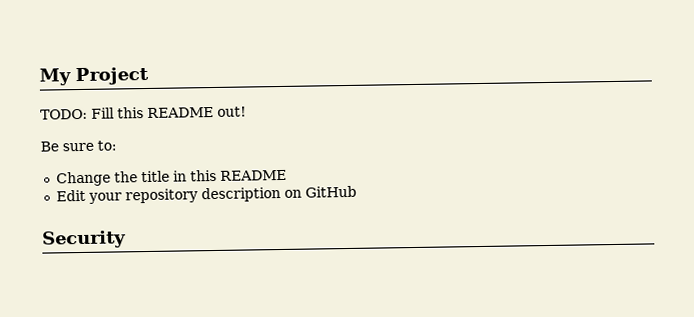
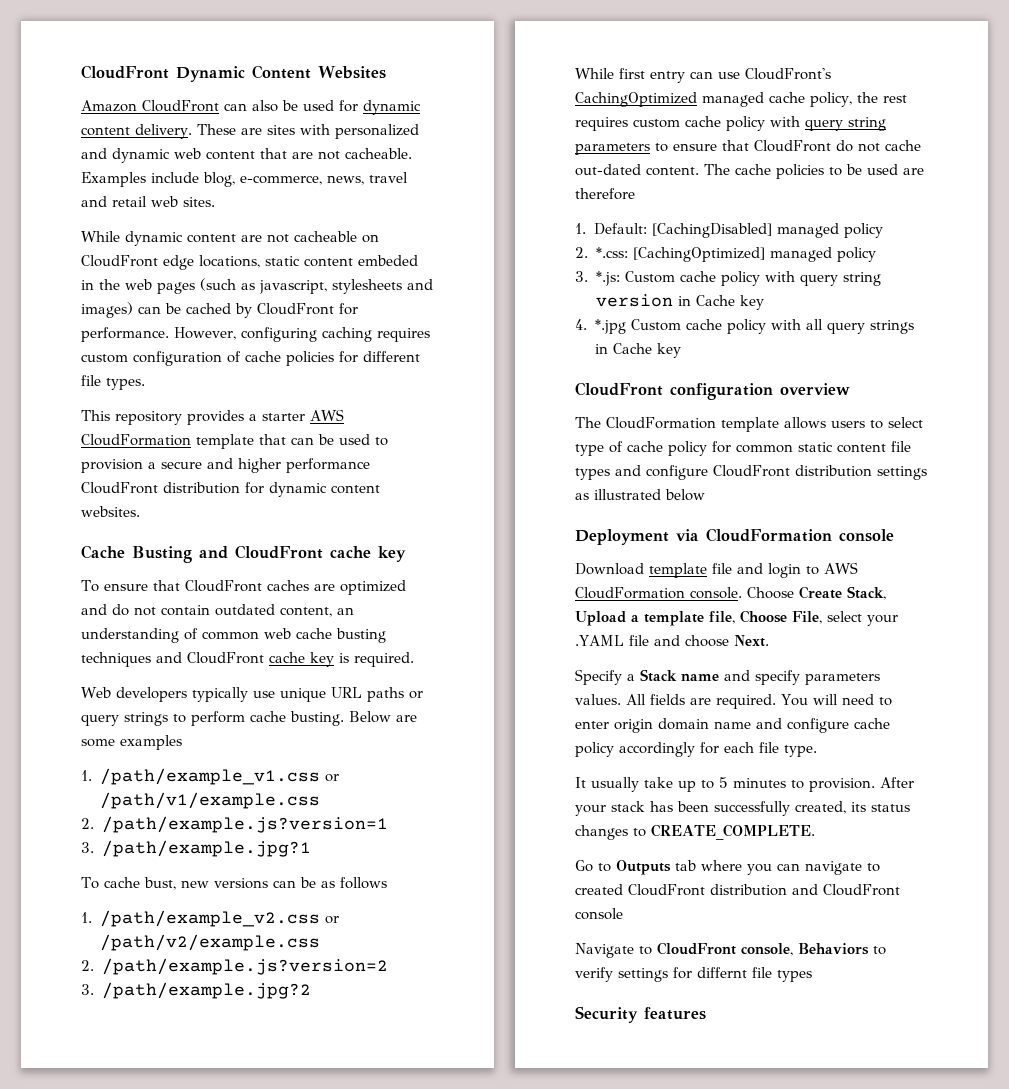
[39,66,149,86] [40,106,247,120] [40,140,117,152] [55,169,287,187] [55,185,357,204] My Project // TODO: Fill this README out! // Be sure to: // Change the title in this README // Edit your repository description on GitHub -> [81,65,386,82] [81,100,421,115] [81,124,419,139] [81,148,412,163] [81,172,408,187] [81,196,215,207] [81,231,379,246] [81,255,418,270] [81,278,433,294] [81,302,358,318] [81,327,430,342] [81,351,420,366] [81,375,145,390] [81,409,344,425] [81,434,388,449] [81,458,370,473] [81,482,380,497] [81,506,140,517] [81,545,406,563] [81,580,406,595] [81,604,354,617] [81,628,386,643] [81,652,414,667] [81,687,423,702] [81,711,417,726] [81,735,182,750] [81,768,339,785] [99,792,320,809] [81,816,388,833] [81,840,311,857] [81,877,387,890] [81,910,339,927] [99,934,320,951] [81,958,388,975] [81,982,311,999] [575,68,831,83] [575,92,907,107] [575,116,886,131] [575,140,921,155] [575,164,924,179] [575,188,635,200] [575,223,883,238] [575,247,876,262] [575,271,881,286] [595,294,764,310] [575,319,914,334] [594,343,681,358] [575,382,850,400] [575,417,923,432] [575,441,911,456] [575,465,927,480] [575,489,705,501] [575,528,894,545] [575,562,858,578] [575,586,886,600] [575,610,898,626] [575,635,769,647] [575,669,880,685] [575,694,892,709] [575,718,890,733] [575,742,817,757] [575,777,914,792] [575,801,910,816] [575,824,815,840] [575,860,880,875] [575,884,900,896] [575,908,623,920] [575,942,886,958] [575,967,812,982] CloudFront Dynamic Content Websites // Amazon CloudFront can also be used for dynamic content delivery. These are sites with personalized and dynamic web content that are not cacheable. Examples include blog, e-commerce, news, travel and retail web sites. // While dynamic content are not cacheable on CloudFront edge locations, static content embeded in the web pages (such as javascript, stylesheets and images) can be cached by CloudFront for performance. However, configuring caching requires custom configuration of cache policies for different file types. // This repository provides a starter AWS CloudFormation template that can be used to provision a secure and higher performance CloudFront distribution for dynamic content websites. // Cache Busting and CloudFront cache key // To ensure that CloudFront caches are optimized and do not contain outdated content, an understanding of common web cache busting techniques and CloudFront cache key is required. // Web developers typically use unique URL paths or query strings to perform cache busting. Below are some examples // 1. /path/example_v1.css or /path/v1/example.css // 2. /path/example.js?version=1 // 3. /path/example.jpg?1 // To cache bust, new versions can be as follows // 1. /path/example_v2.css or /path/v2/example.css // 2. /path/example.js?version=2 // 3. /path/example.jpg?2 // While first entry can use CloudFront's CachingOptimized managed cache policy, the rest requires custom cache policy with query string parameters to ensure that CloudFront do not cache out-dated content. The cache policies to be used are therefore // 1. Default: [CachingDisabled] managed policy // 2. *.css: [CachingOptimized] managed policy // 3. *.js: Custom cache policy with query string version in Cache key // 4. *.jpg Custom cache policy with all query strings in Cache key // CloudFront configuration overview // The CloudFormation template allows users to select type of cache policy for common static content file types and configure CloudFront distribution settings as illustrated below // Deployment via CloudFormation console // Download template file and login to AWS CloudFormation console. Choose Create Stack, Upload a template file, Choose File, select your .YAML file and choose Next. // Specify a Stack name and specify parameters values. All fields are required. You will need to enter origin domain name and configure cache policy accordingly for each file type. // It usually take up to 5 minutes to provision. After your stack has been successfully created, its status changes to CREATE_COMPLETE. // Go to Outputs tab where you can navigate to created CloudFront distribution and CloudFront console // Navigate to CloudFront console, Behaviors to verify settings for differnt file types
(126, 239) none -> [644,1007,706,1020] features

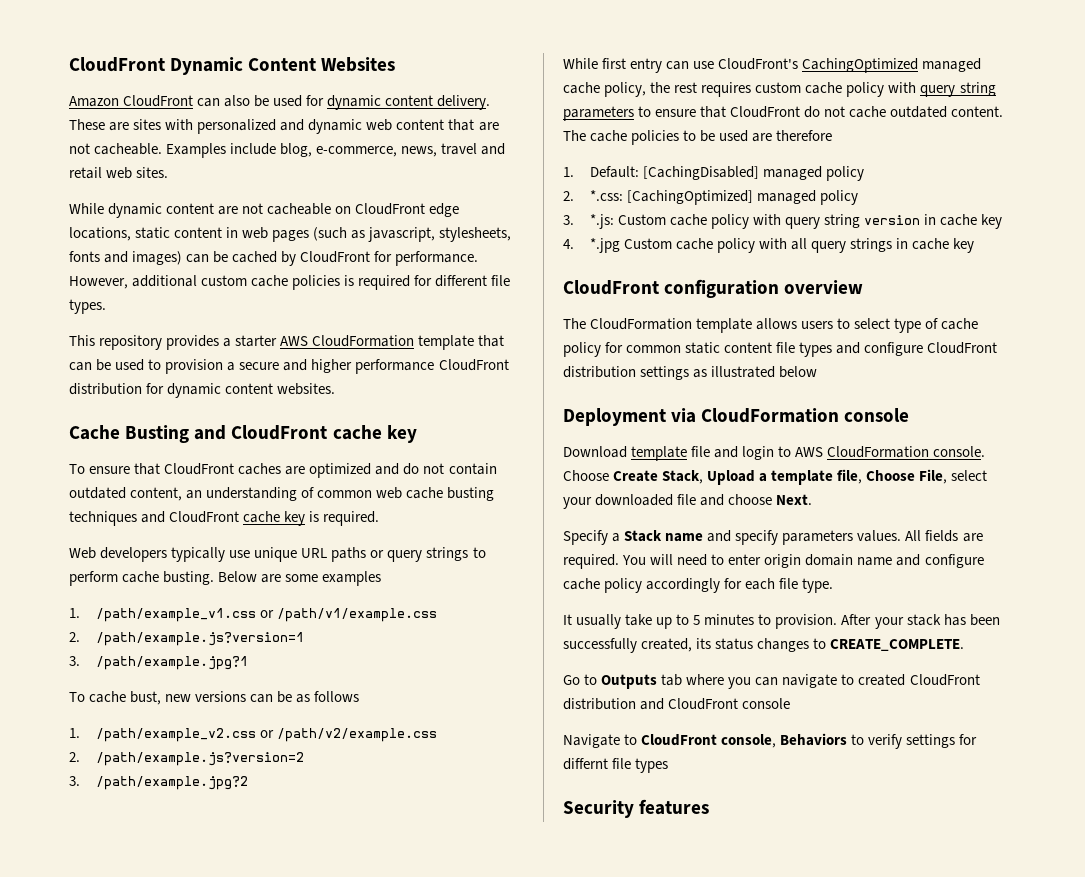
[358,255,418,266] [81,279,120,290] embeded in the -> [226,227,239,238] in
[332,279,402,294] stylesheets -> [439,227,512,242] [69,251,100,262] stylesheets, fonts
[241,327,430,342] [81,351,334,366] configuring caching requires custom configuration of cache policies -> [132,275,411,290] additional custom cache policies is required
[575,164,641,176] out-dated -> [890,106,948,118] outdated
[695,295,735,306] Cache -> [939,214,977,226] cache
[612,343,652,354] Cache -> [911,238,949,250] cache
[575,635,624,646] .YAML -> [595,494,674,506] downloaded

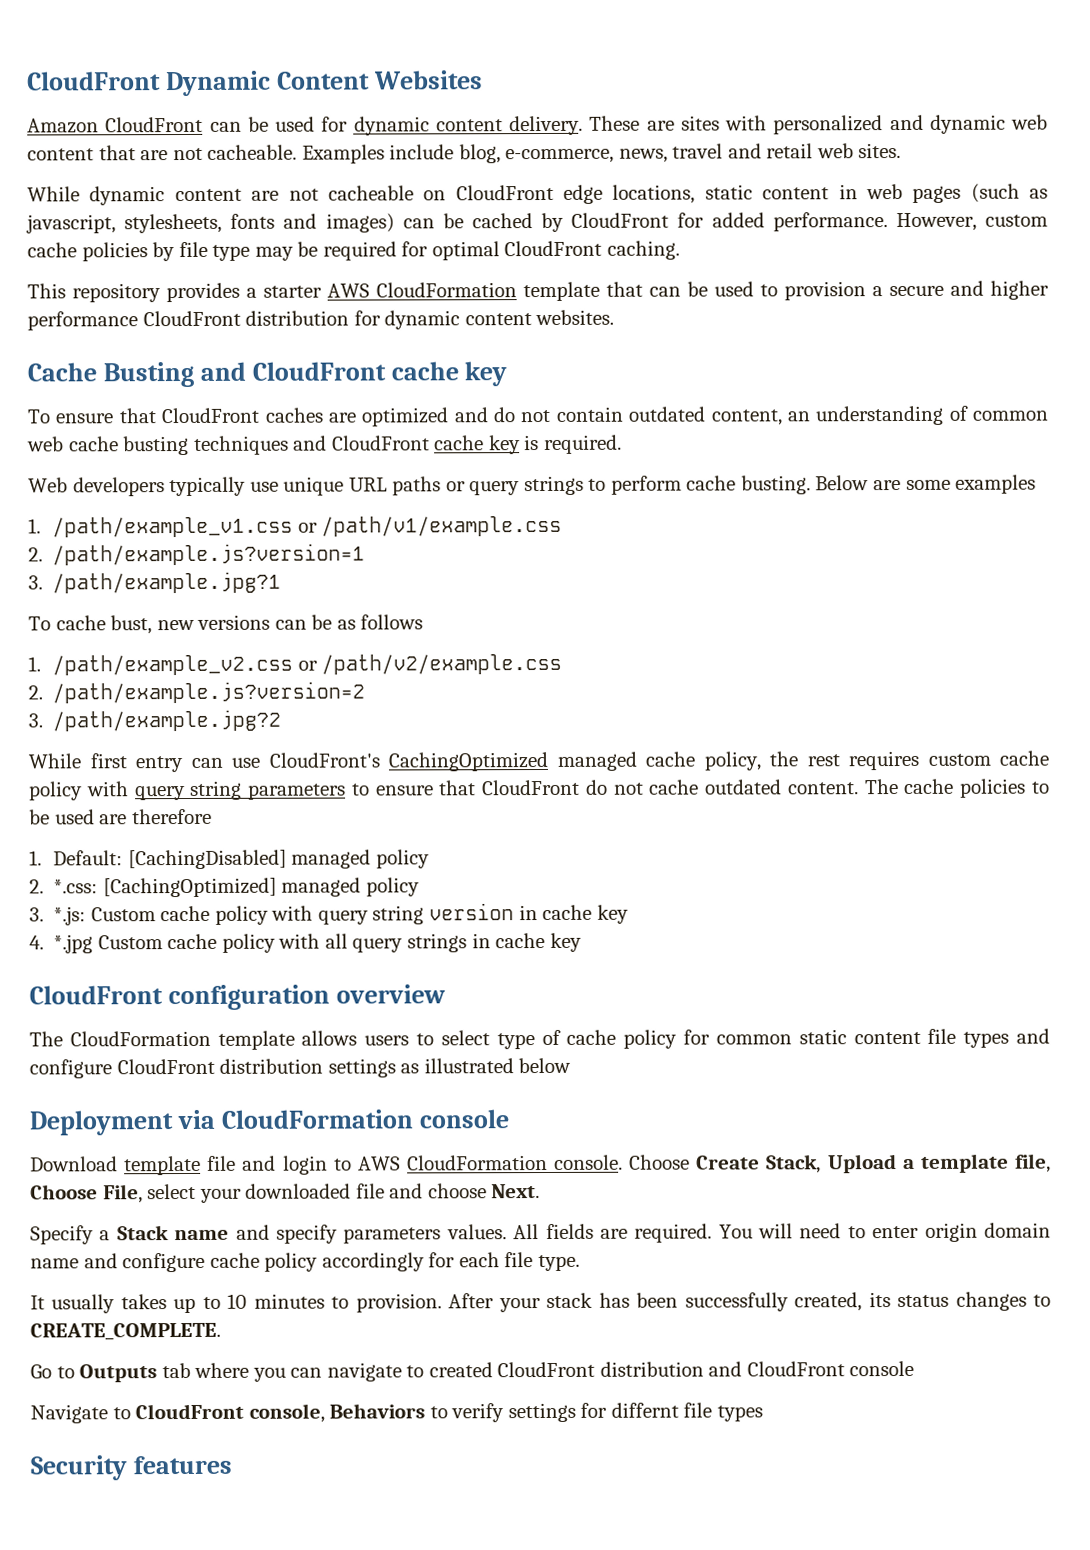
[224,95,251,107] also -> (242, 126) none
(393, 256) none -> [711,212,765,228] added
[132,275,198,287] additional -> (977, 222) none
[344,275,511,290] [69,299,106,314] is required for different file types. -> [152,240,680,262] by file type may be required for optimal CloudFront caching.
[625,614,653,626] take -> [120,1294,167,1310] takes
[693,615,701,625] 5 -> [227,1293,248,1309] 10

